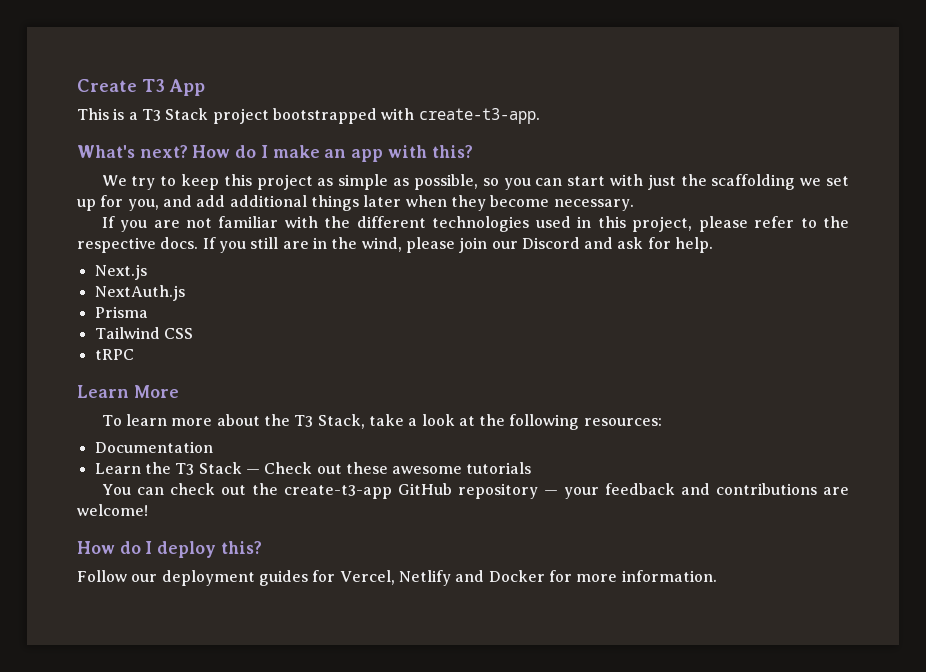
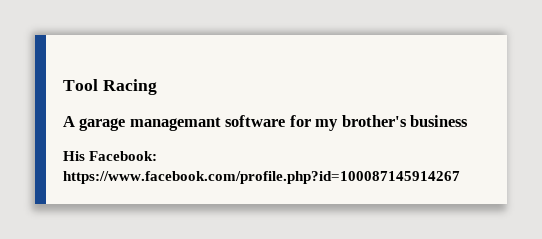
[77,79,205,96] [77,108,540,124] [77,145,473,162] [101,174,849,190] [77,195,634,211] [101,216,849,232] [77,237,714,253] [94,264,147,280] [94,285,185,301] [94,306,148,318] [94,327,193,339] [94,349,134,360] [77,385,179,398] [101,414,662,430] [94,441,213,453] [94,462,532,475] [101,483,850,499] [77,504,148,516] [77,541,262,558] [77,570,717,586] Create T3 App // This is a T3 Stack project bootstrapped with create-t3-app. // What's next? How do I make an app with this? // We try to keep this project as simple as possible, so you can start with just the scaffolding we set up for you, and add additional things later when they become necessary. // If you are not familiar with the different technologies used in this project, please refer to the respective docs. If you still are in the wind, please join our Discord and ask for help. // Next.js // NextAuth.js // Prisma // Tailwind CSS // tRPC // Learn More // To learn more about the T3 Stack, take a look at the following resources: // Documentation // Learn the T3 Stack — Check out these awesome tutorials // You can check out the create-t3-app GitHub repository — your feedback and contributions are welcome! // How do I deploy this? // Follow our deployment guides for Vercel, Netlify and Docker for more information. -> [63,79,157,95] [63,115,469,131] [63,151,158,161] [63,171,460,184] Tool Racing // A garage managemant software for my brother's business // His Facebook: https://www.facebook.com/profile.php?id=100087145914267

